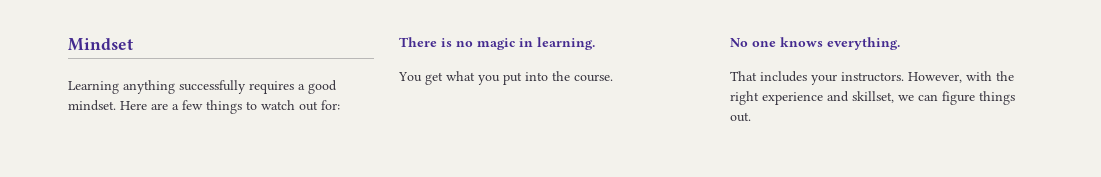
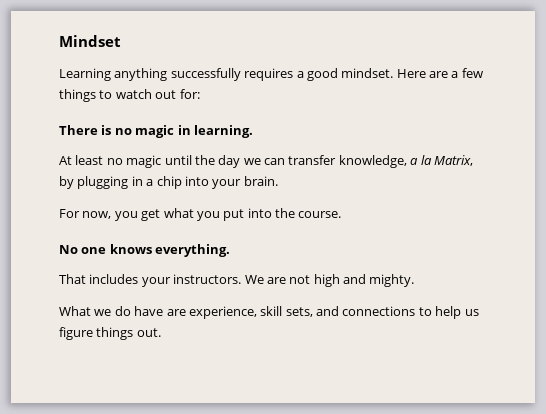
[398,72,422,82] You -> [59,155,473,168] [59,176,278,189] [59,209,138,221] At least no magic until the day we can transfer knowledge, a la Matrix, by plugging in a chip into your brain. // For now, you
[908,71,1014,83] [730,91,938,105] However, with the right experience and skillset, we can -> [244,274,415,287] [59,306,479,319] We are not high and mighty. // What we do have are experience, skill sets, and connections to help us

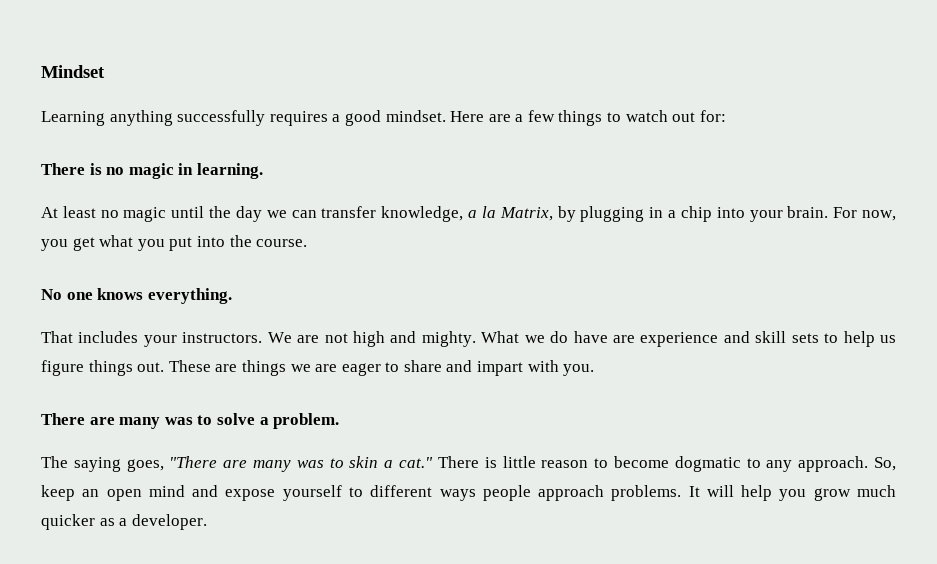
(278, 181) // -> (829, 212) none
(415, 280) // -> (476, 339) none
[188,306,416,319] experience, skill sets, and connections -> [640,331,819,347] experience and skill sets
(161, 332) none -> [168,360,595,376] [41,413,340,429] [41,456,897,472] [41,485,897,501] [41,514,207,530] These are things we are eager to share and impart with you. // There are many was to solve a problem. // The saying goes, "There are many was to skin a cat." There is little reason to become dogmatic to any approach. So, keep an open mind and expose yourself to different ways people approach problems. It will help you grow much quicker as a developer.

